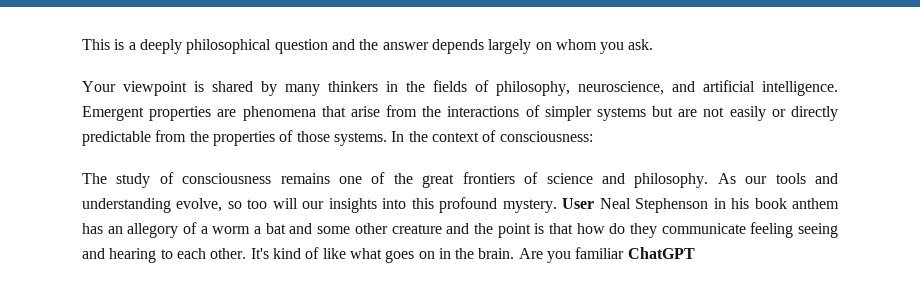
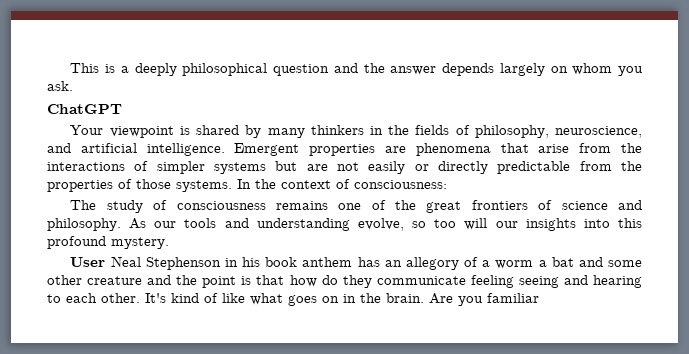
(654, 44) none -> [47,104,122,114] // ChatGPT
(557, 206) none -> (169, 243) //
[627,247,695,259] ChatGPT -> (539, 298) none

